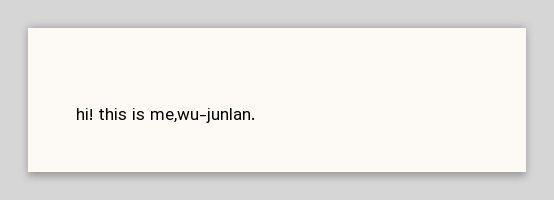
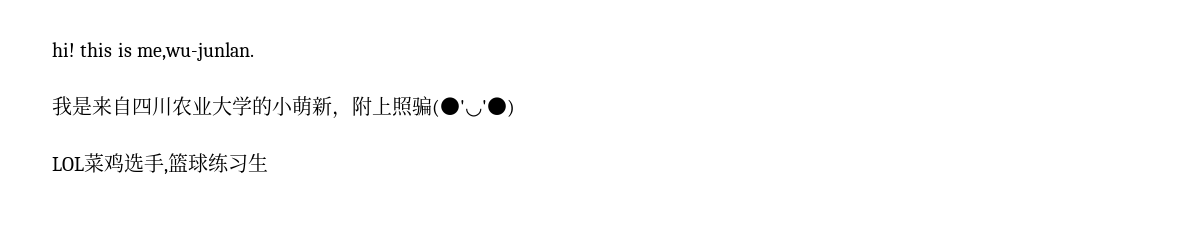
(255, 115) none -> [52,96,515,119] [52,153,268,175] // 我是来自四川农业大学的小萌新，附上照骗(●'◡'●) // LOL菜鸡选手,篮球练习生

